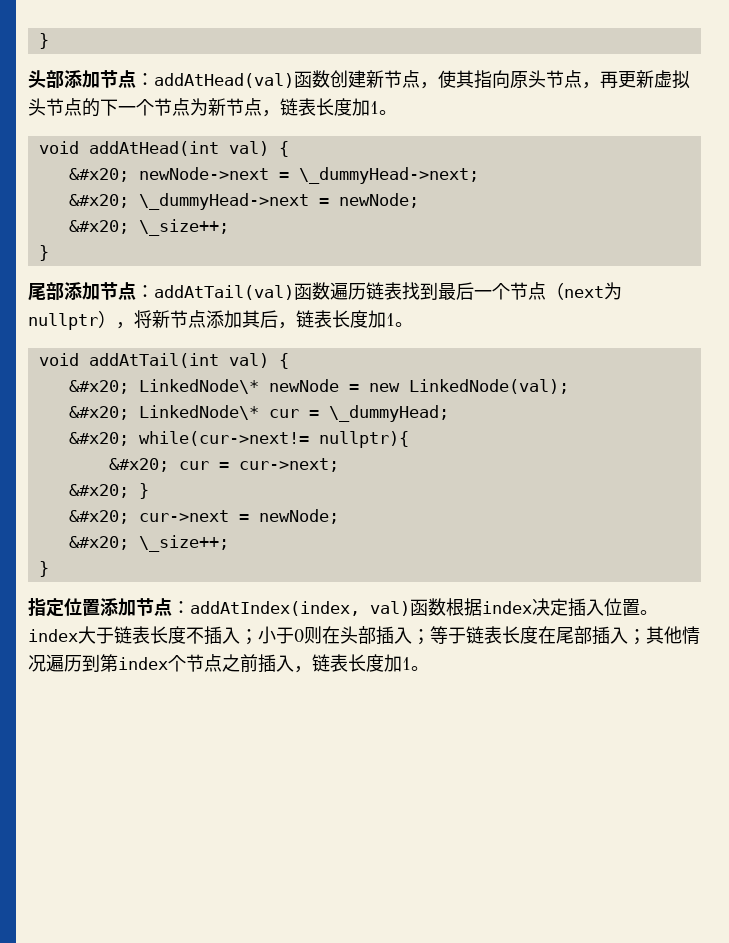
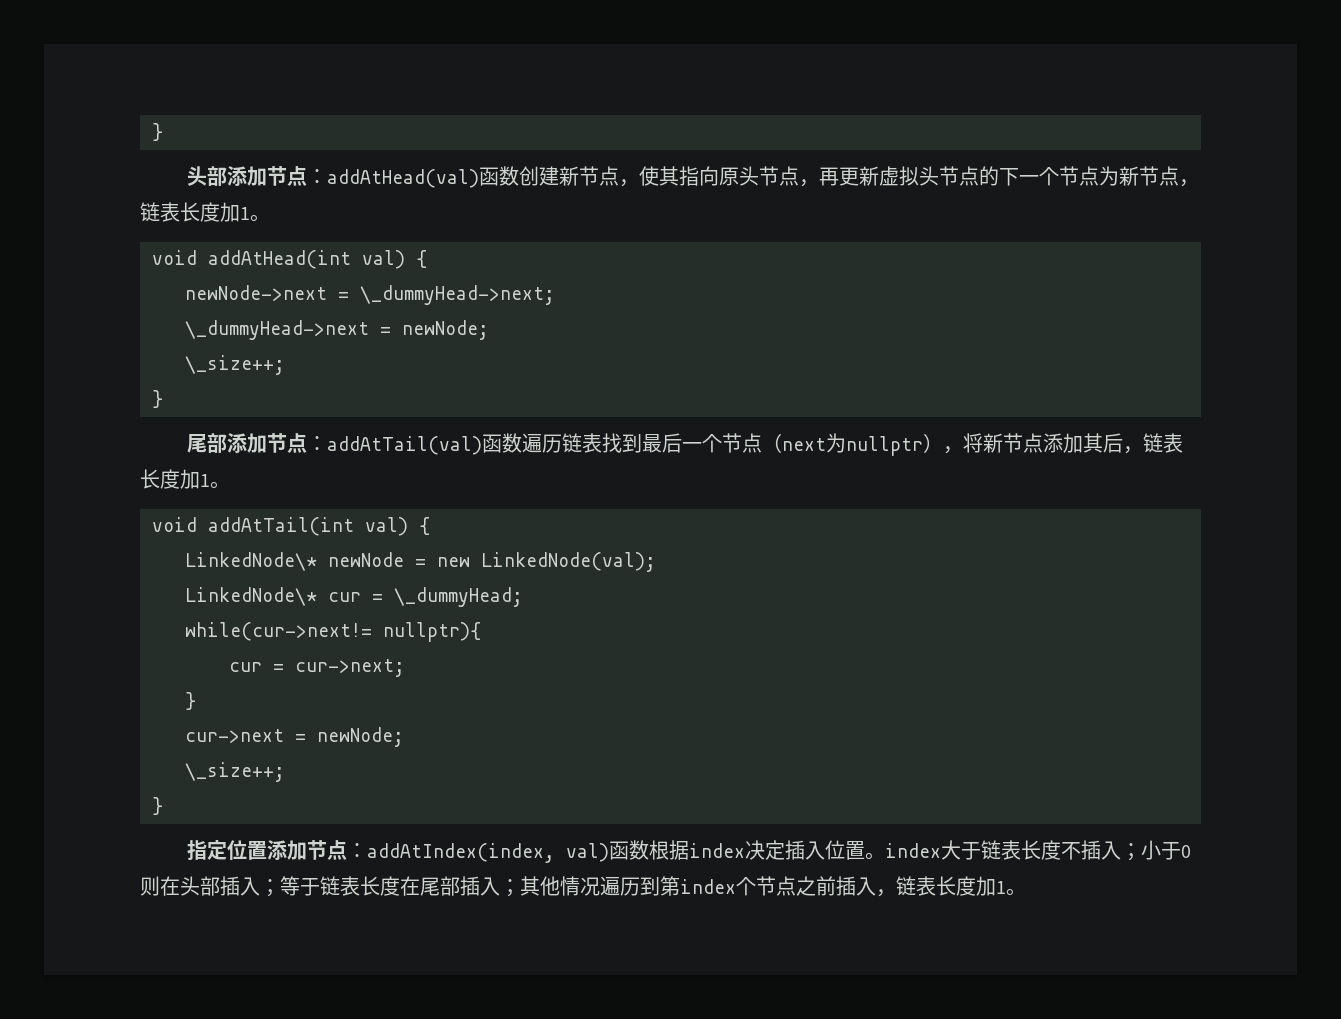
[68,168,129,182] &#x20; -> (427, 259) none
[68,194,129,208] &#x20; -> (555, 295) none
[68,220,129,234] &#x20; -> (489, 330) none
[68,380,129,394] &#x20; -> (430, 526) none
[68,406,129,420] &#x20; -> (656, 562) none
[68,432,129,446] &#x20; -> (523, 597) none
[108,458,169,472] &#x20; -> (481, 632) none
[68,483,149,499] [68,510,129,524] &#x20; } // &#x20; -> [185,692,196,710] } //
[68,536,129,550] &#x20; -> (404, 737) none

